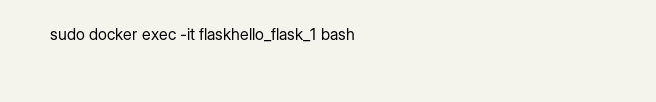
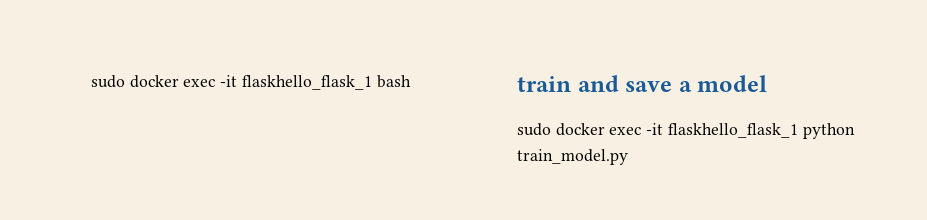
(355, 34) none -> [517,75,768,92] [517,123,855,139] [517,149,628,165] // train and save a model // sudo docker exec -it flaskhello_flask_1 python train_model.py

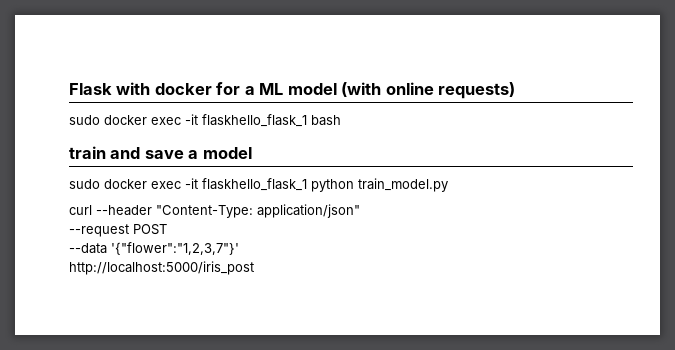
(91, 81) none -> [69,82,516,99] Flask with docker for a ML model (with online requests) //
(628, 157) none -> [69,204,360,218] [69,224,167,237] [69,242,239,255] [69,261,254,275] // curl --header "Content-Type: application/json" // --request POST // --data '{"flower":"1,2,3,7"}' // http://localhost:5000/iris_post

